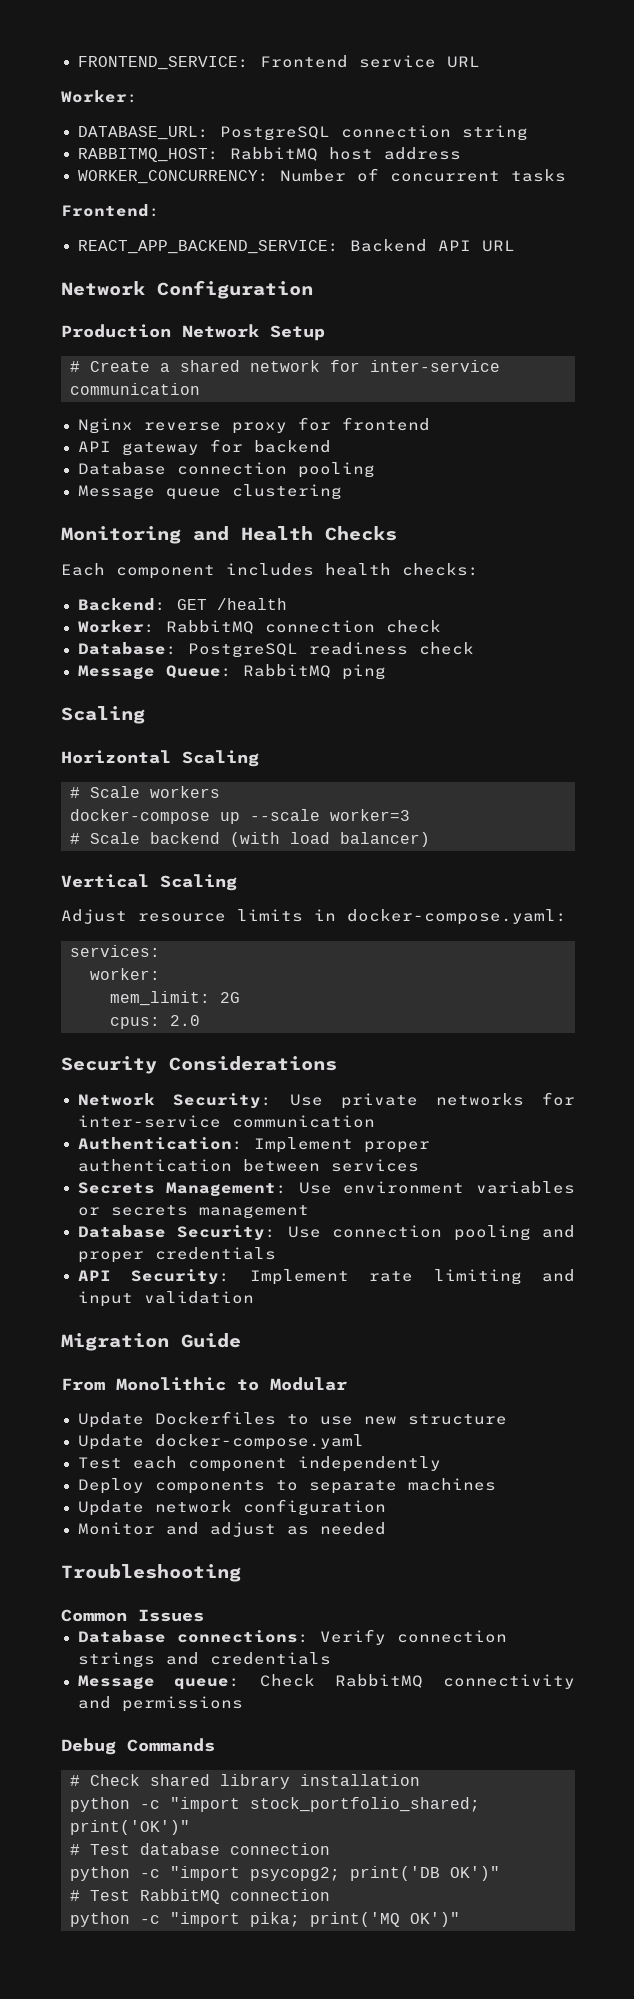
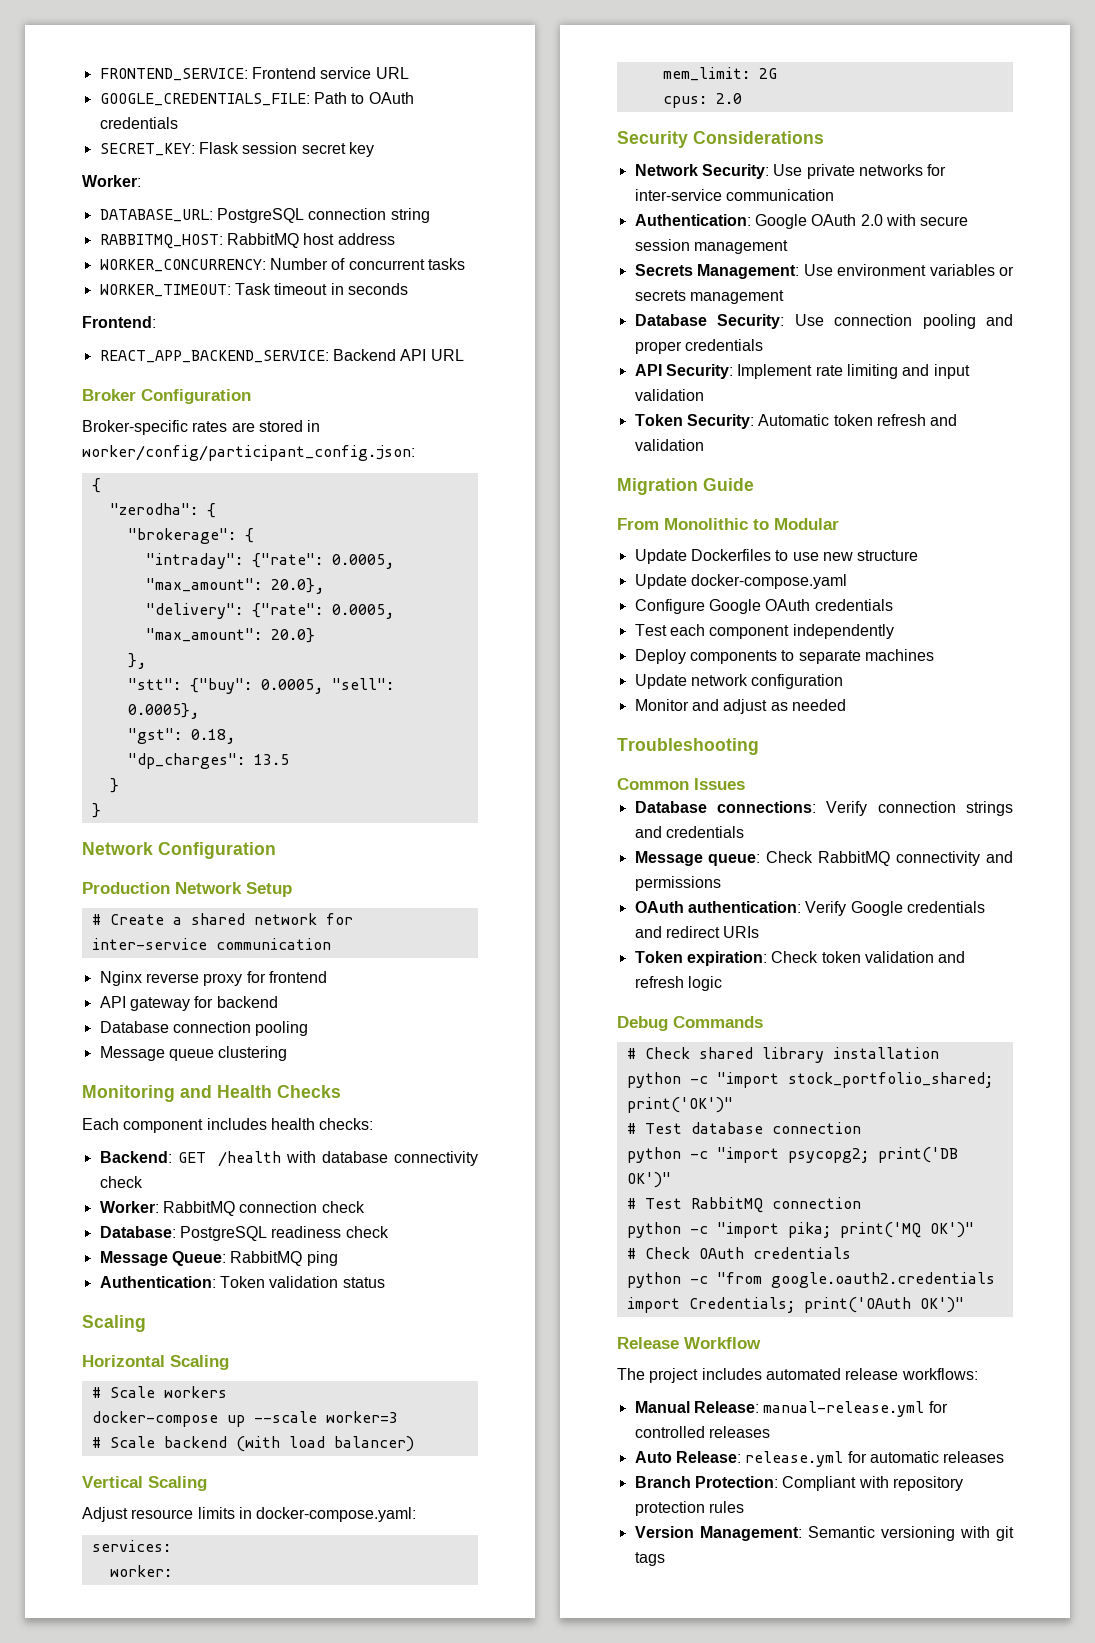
(480, 62) none -> [99,92,414,106] [99,117,178,129] [99,142,374,157] // GOOGLE_CREDENTIALS_FILE: Path to OAuth credentials // SECRET_KEY: Flask session secret key
(566, 175) none -> [99,283,408,297] // WORKER_TIMEOUT: Task timeout in seconds
(515, 246) none -> [82,389,251,404] [82,420,321,435] [82,445,415,461] [91,478,101,493] [109,503,216,518] [127,528,254,544] [145,553,394,569] [145,578,324,594] [145,603,394,619] [145,628,315,643] [127,653,146,669] [127,678,394,694] [127,703,199,719] [127,728,235,744] [127,753,289,769] [109,778,119,793] [91,803,101,818] // Broker Configuration // Broker-specific rates are stored in worker/config/participant_config.json: // { // "zerodha": { // "brokerage": { // "intraday": {"rate": 0.0005, "max_amount": 20.0}, // "delivery": {"rate": 0.0005, "max_amount": 20.0} // }, // "stt": {"buy": 0.0005, "sell": 0.0005}, // "gst": 0.18, // "dp_charges": 13.5 // } // }
(287, 604) none -> [286,1151,478,1166] [99,1176,143,1188] with database connectivity check
(386, 672) none -> [99,1276,385,1288] // Authentication: Token validation status
[253,1137,430,1153] [77,1159,419,1172] Implement proper authentication between services -> [754,214,969,229] [634,239,788,254] Google OAuth 2.0 with secure session management
(254, 1297) none -> [634,414,958,429] [634,439,704,451] // Token Security: Automatic token refresh and validation
(364, 1442) none -> [634,599,893,614] // Configure Google OAuth credentials
(243, 1704) none -> [634,901,985,916] [634,926,760,938] [634,951,966,966] [634,976,722,991] // OAuth authentication: Verify Google credentials and redirect URIs // Token expiration: Check token validation and refresh logic
(460, 1919) none -> [626,1247,851,1259] [626,1272,995,1288] [626,1297,964,1313] [617,1337,761,1349] [617,1368,978,1383] [634,1401,948,1417] [634,1426,770,1438] [634,1451,1005,1467] [634,1476,963,1491] [634,1501,744,1516] [634,1526,1014,1541] [634,1552,665,1566] // # Check OAuth credentials // python -c "from google.oauth2.credentials import Credentials; print('OAuth OK')" // Release Workflow // The project includes automated release workflows: // Manual Release: manual-release.yml for controlled releases // Auto Release: release.yml for automatic releases // Branch Protection: Compliant with repository protection rules // Version Management: Semantic versioning with git tags

